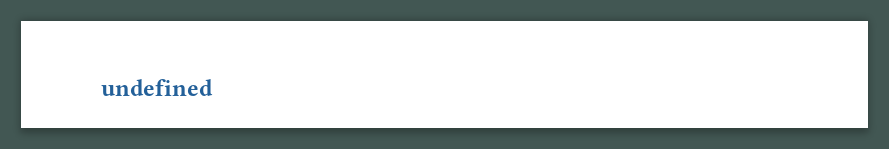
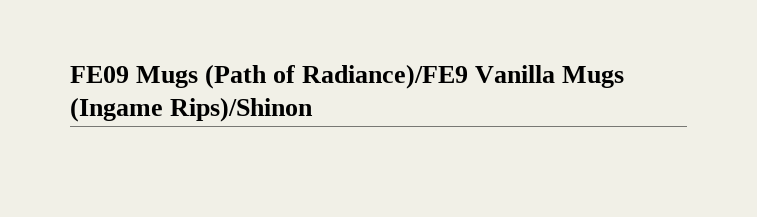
[101,79,213,96] undefined -> [70,64,625,89] [70,97,314,122] FE09 Mugs (Path of Radiance)/FE9 Vanilla Mugs (Ingame Rips)/Shinon

